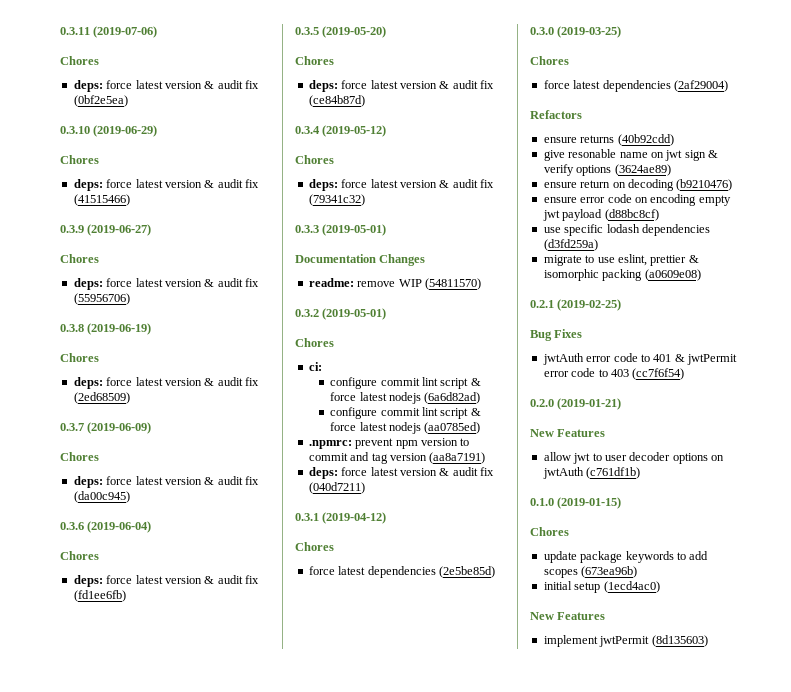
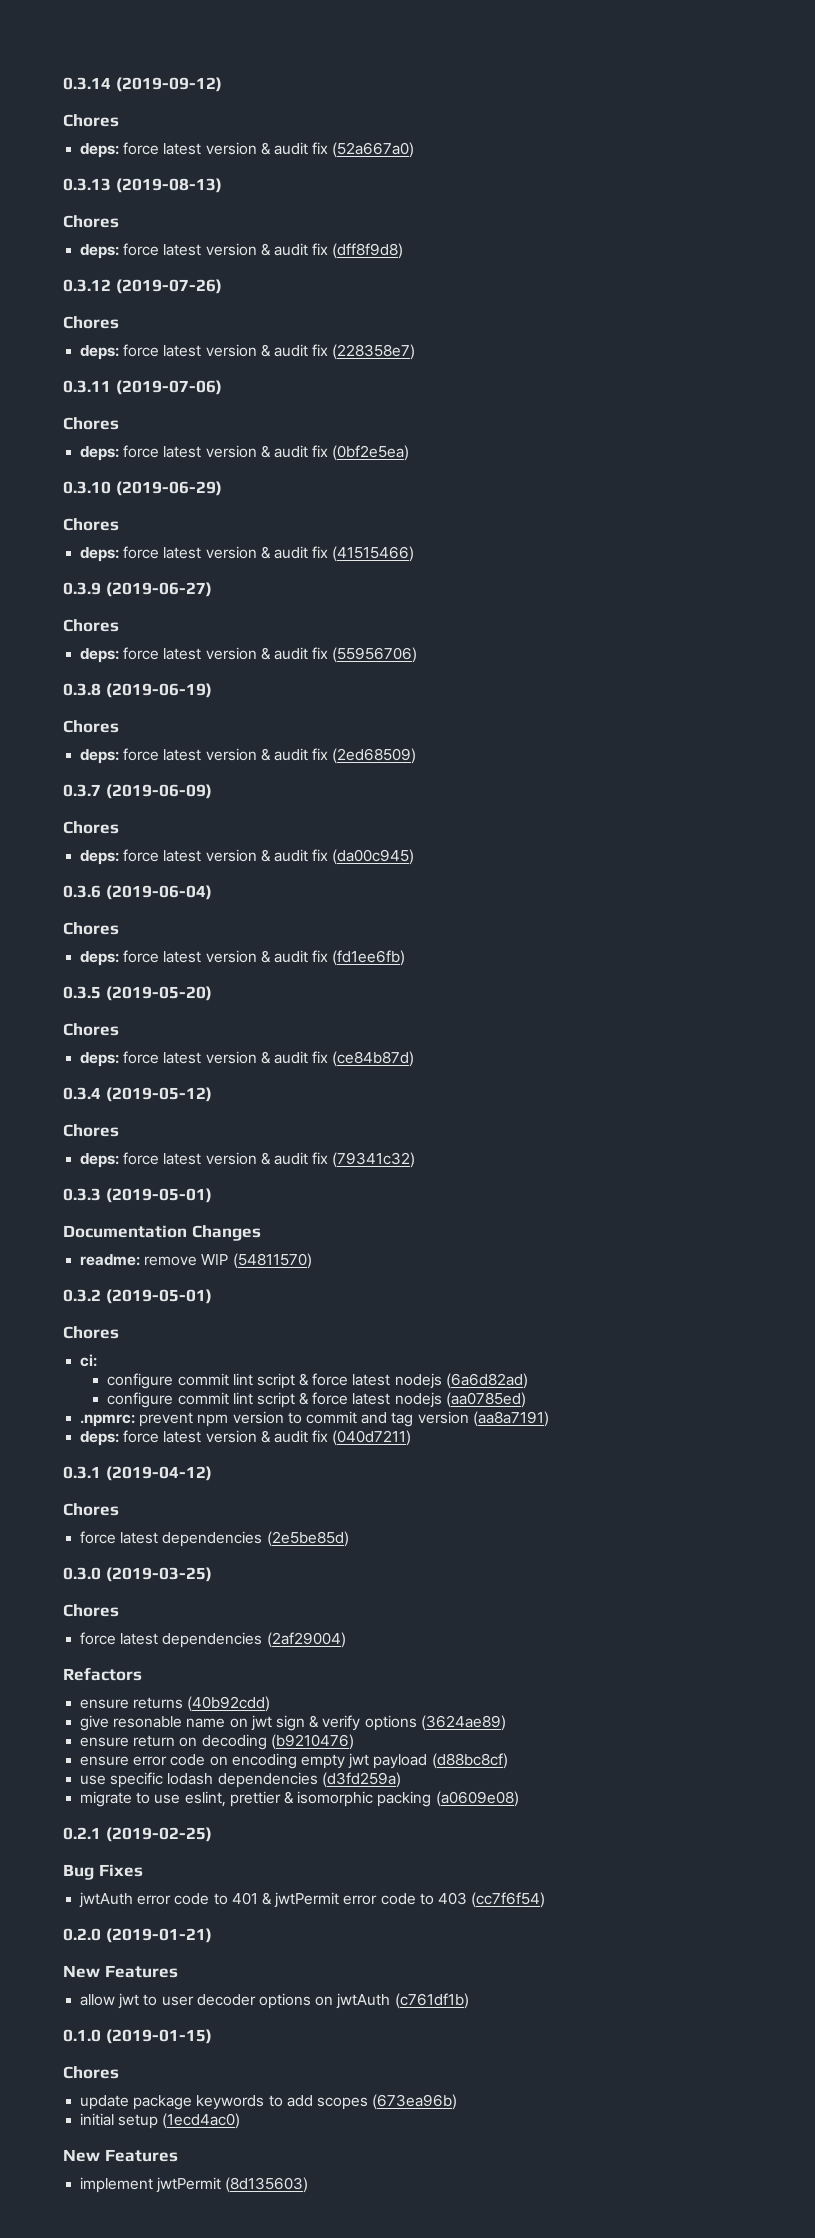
(60, 31) none -> [63,77,222,92] [63,114,119,127] [80,142,415,158] [63,178,222,193] [63,215,119,228] [80,243,404,259] [63,279,222,294] [63,316,119,329] [80,344,416,360] 0.3.14 (2019-09-12) // Chores // deps: force latest version & audit fix (52a667a0) // 0.3.13 (2019-08-13) // Chores // deps: force latest version & audit fix (dff8f9d8) // 0.3.12 (2019-07-26) // Chores // deps: force latest version & audit fix (228358e7) //

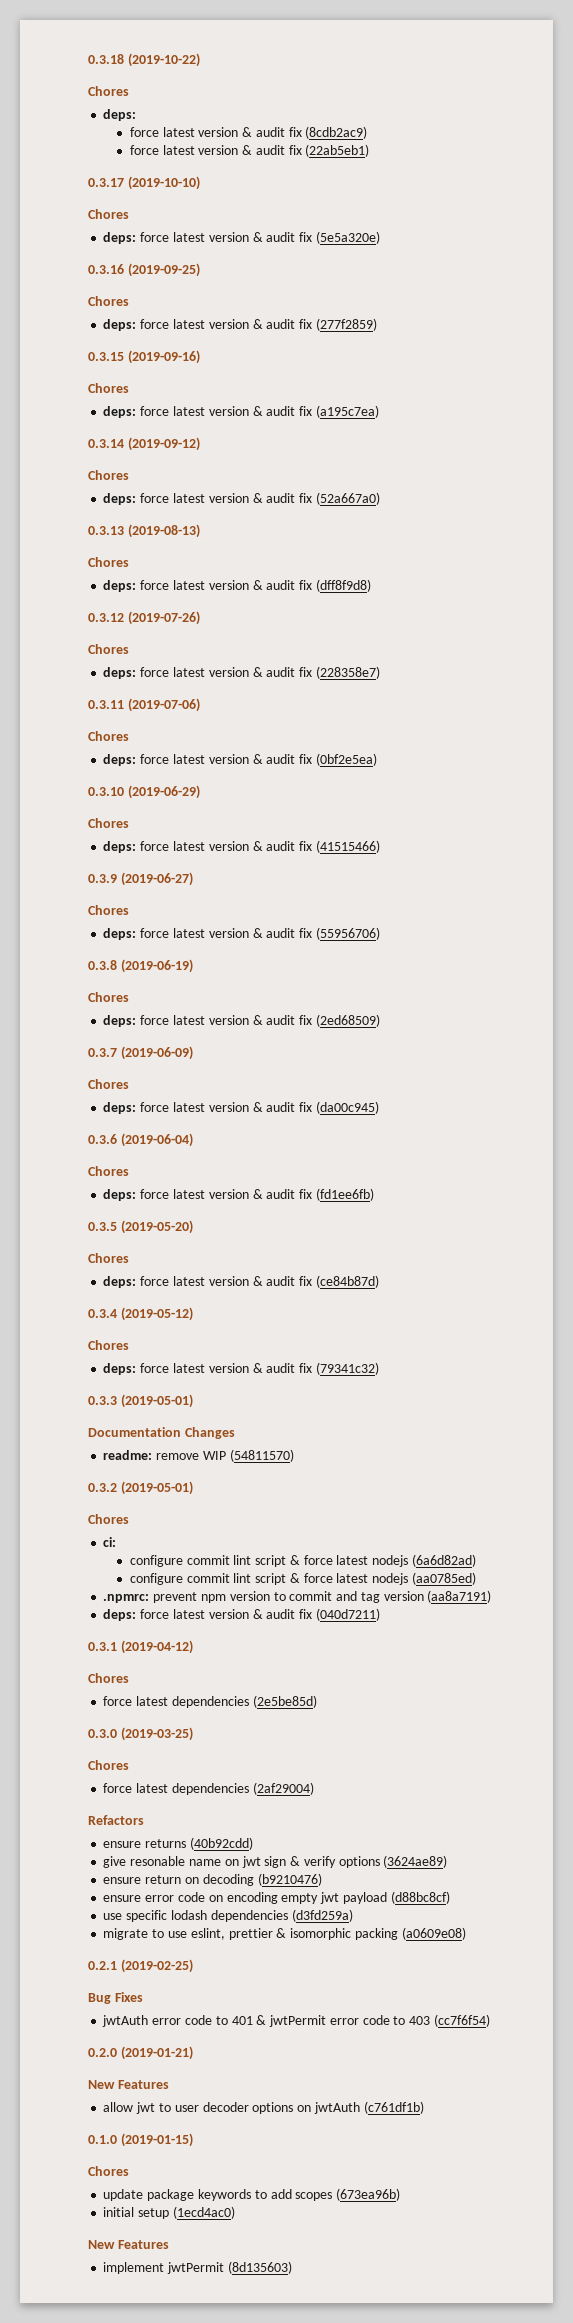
(63, 83) none -> [88,53,200,67] [88,86,129,96] [103,109,137,121] [129,126,368,139] [129,144,370,157] [88,176,200,190] [88,209,129,219] [103,231,380,244] [88,263,200,277] [88,296,129,306] [103,318,377,331] [88,350,200,364] [88,383,129,393] [103,405,379,418] 0.3.18 (2019-10-22) // Chores // deps: // force latest version & audit fix (8cdb2ac9) // force latest version & audit fix (22ab5eb1) // 0.3.17 (2019-10-10) // Chores // deps: force latest version & audit fix (5e5a320e) // 0.3.16 (2019-09-25) // Chores // deps: force latest version & audit fix (277f2859) // 0.3.15 (2019-09-16) // Chores // deps: force latest version & audit fix (a195c7ea) //

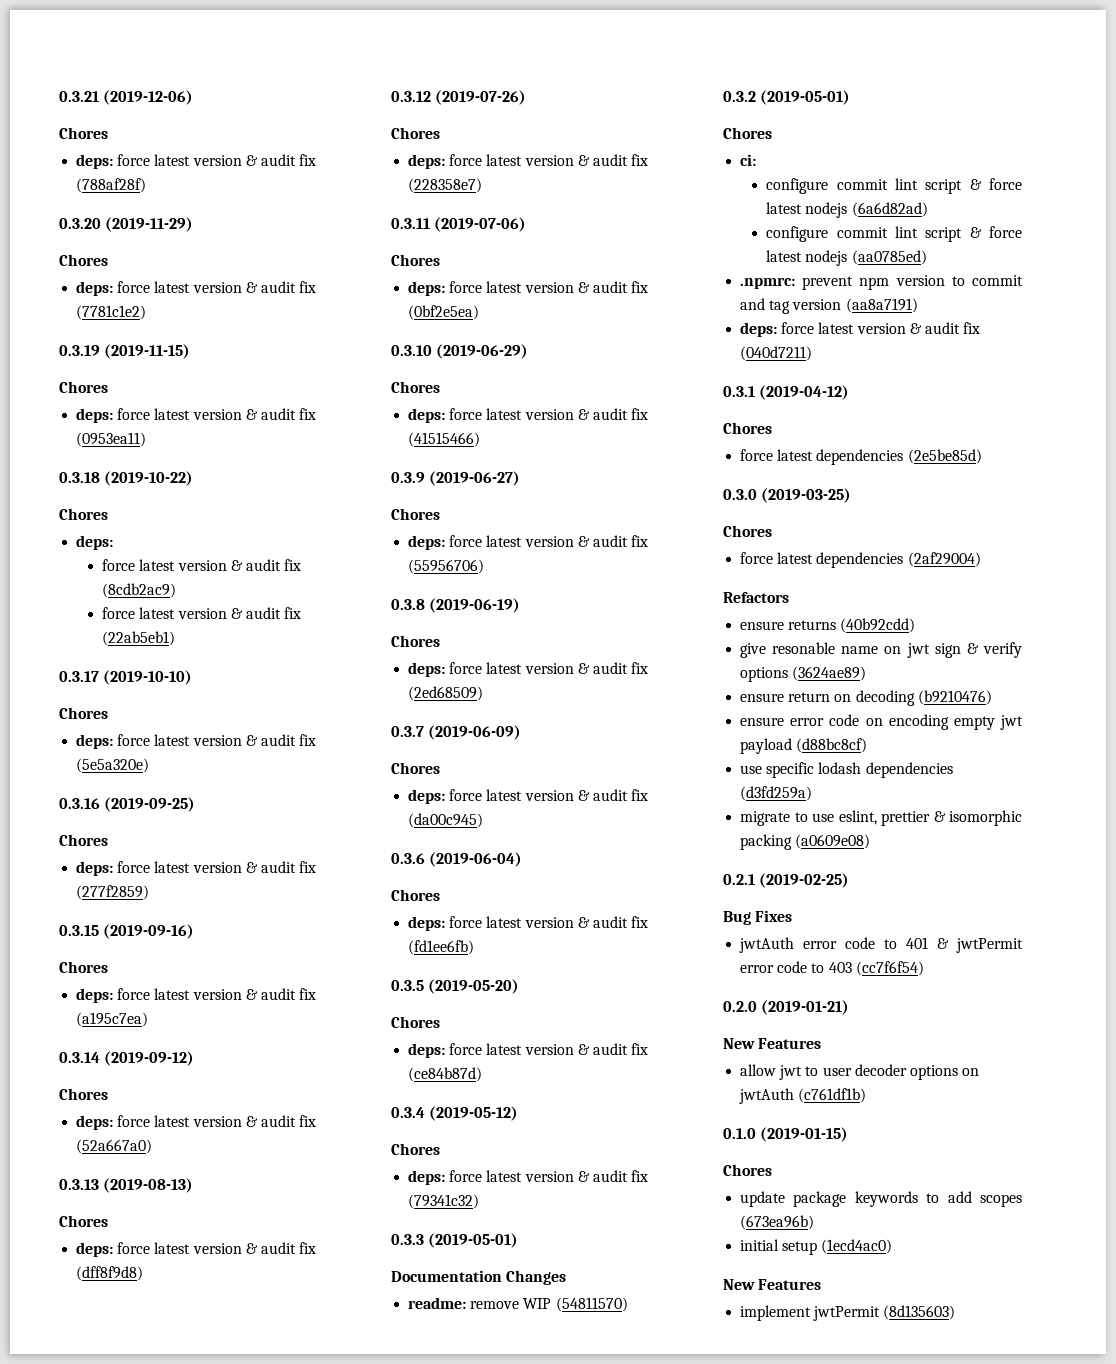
(88, 59) none -> [59,90,194,105] [59,127,108,139] [76,154,317,169] [76,178,147,193] [59,217,194,232] [59,254,108,266] [76,281,317,296] [76,305,147,320] [59,344,191,359] [59,381,108,393] [76,408,317,423] [76,432,147,447] 0.3.21 (2019-12-06) // Chores // deps: force latest version & audit fix (788af28f) // 0.3.20 (2019-11-29) // Chores // deps: force latest version & audit fix (7781c1e2) // 0.3.19 (2019-11-15) // Chores // deps: force latest version & audit fix (0953ea11) //

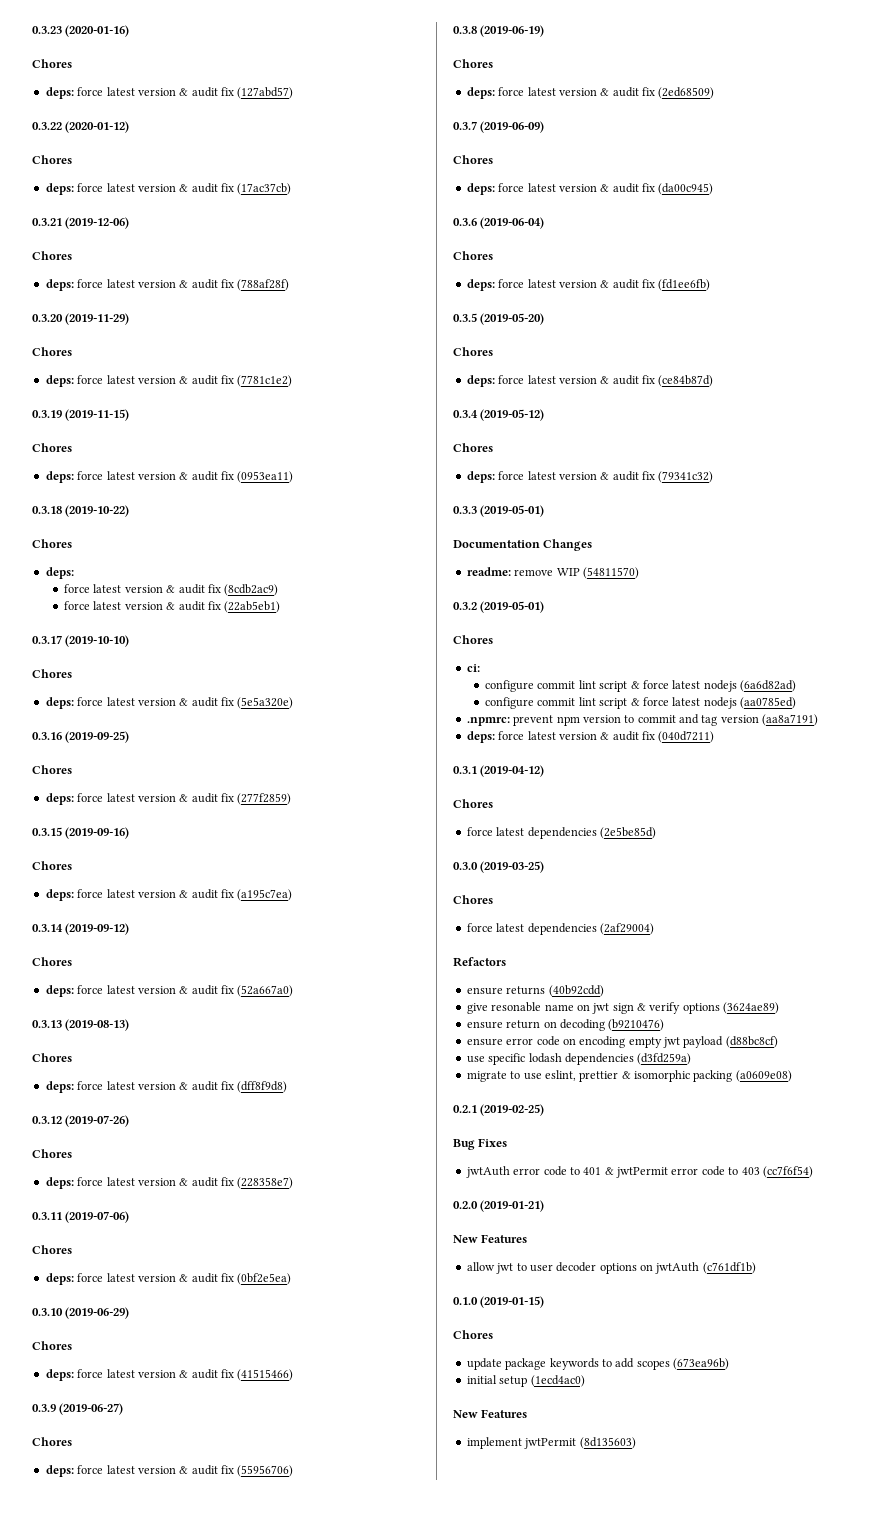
(59, 96) none -> [32,25,130,37] [32,59,72,68] [45,87,294,99] [32,121,130,133] [32,155,72,164] [45,183,292,195] 0.3.23 (2020-01-16) // Chores // deps: force latest version & audit fix (127abd57) // 0.3.22 (2020-01-12) // Chores // deps: force latest version & audit fix (17ac37cb) //

